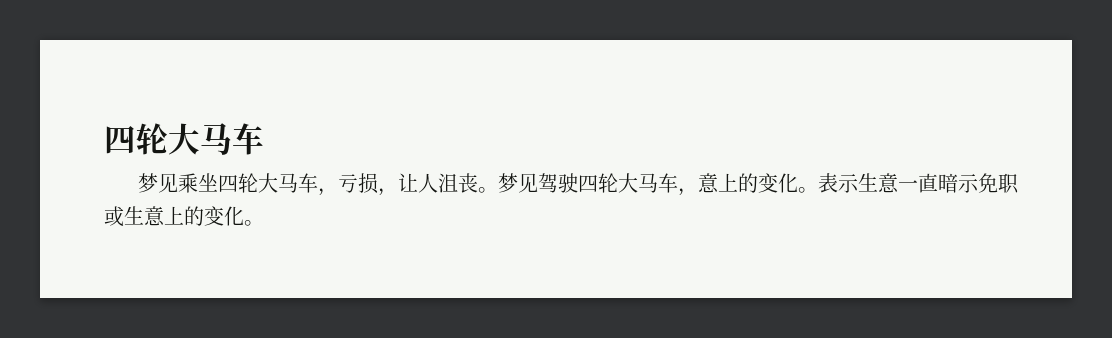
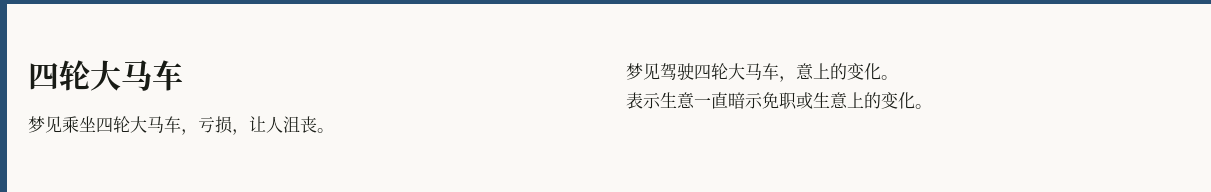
(498, 190) none -> (334, 130) //
(818, 190) none -> (898, 77) //

